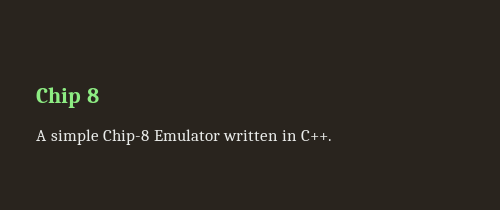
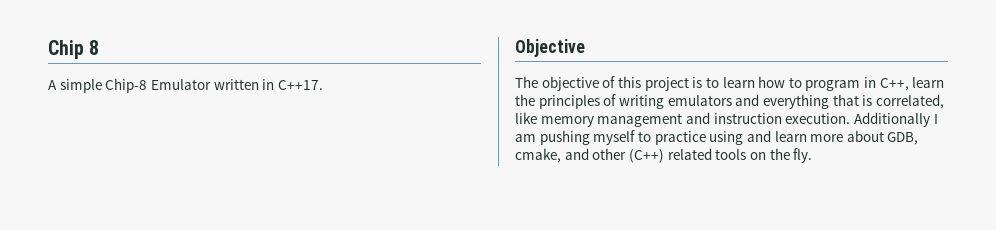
[300,130,332,141] C++. -> [277,80,323,90] [515,39,585,57] [515,76,945,91] [515,94,944,109] [515,112,938,127] [515,130,919,145] [515,148,813,163] C++17. // Objective // The objective of this project is to learn how to program in C++, learn the principles of writing emulators and everything that is correlated, like memory management and instruction execution. Additionally I am pushing myself to practice using and learn more about GDB, cmake, and other (C++) related tools on the fly.

